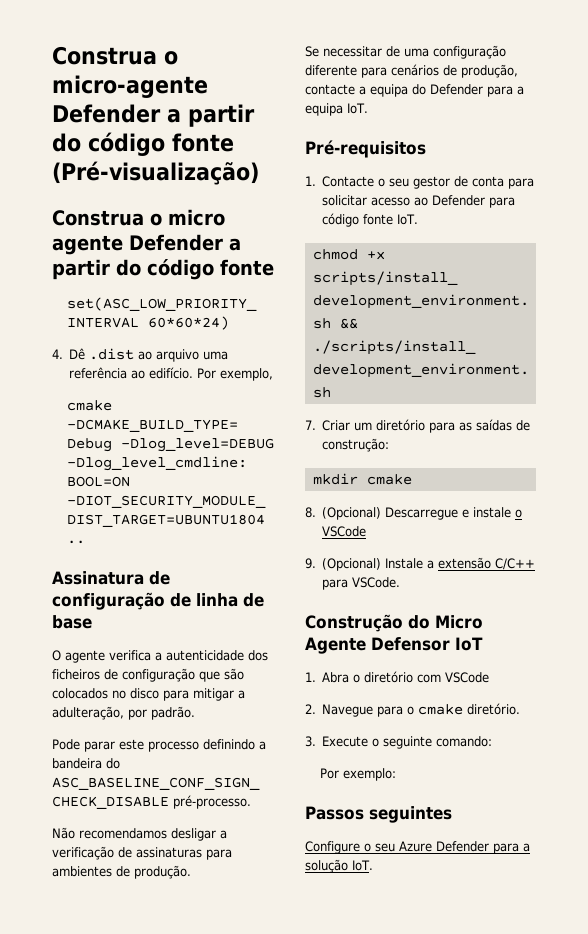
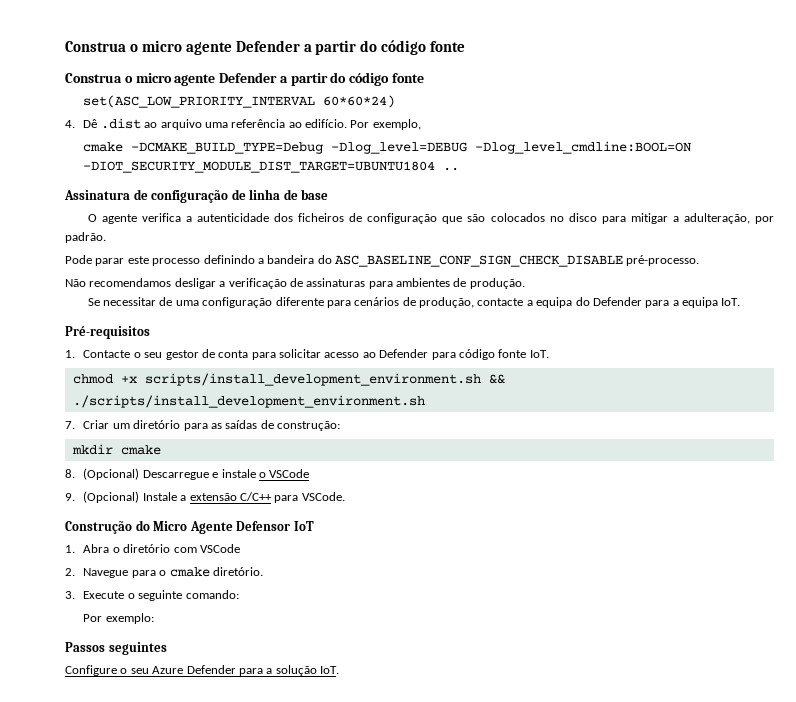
[52,46,178,65] [52,75,208,98] [52,104,255,127] [52,132,234,156] [52,161,259,185] Construa o micro-agente Defender a partir do código fonte (Pré-visualização) -> [65,40,466,55] Construa o micro agente Defender a partir do código fonte

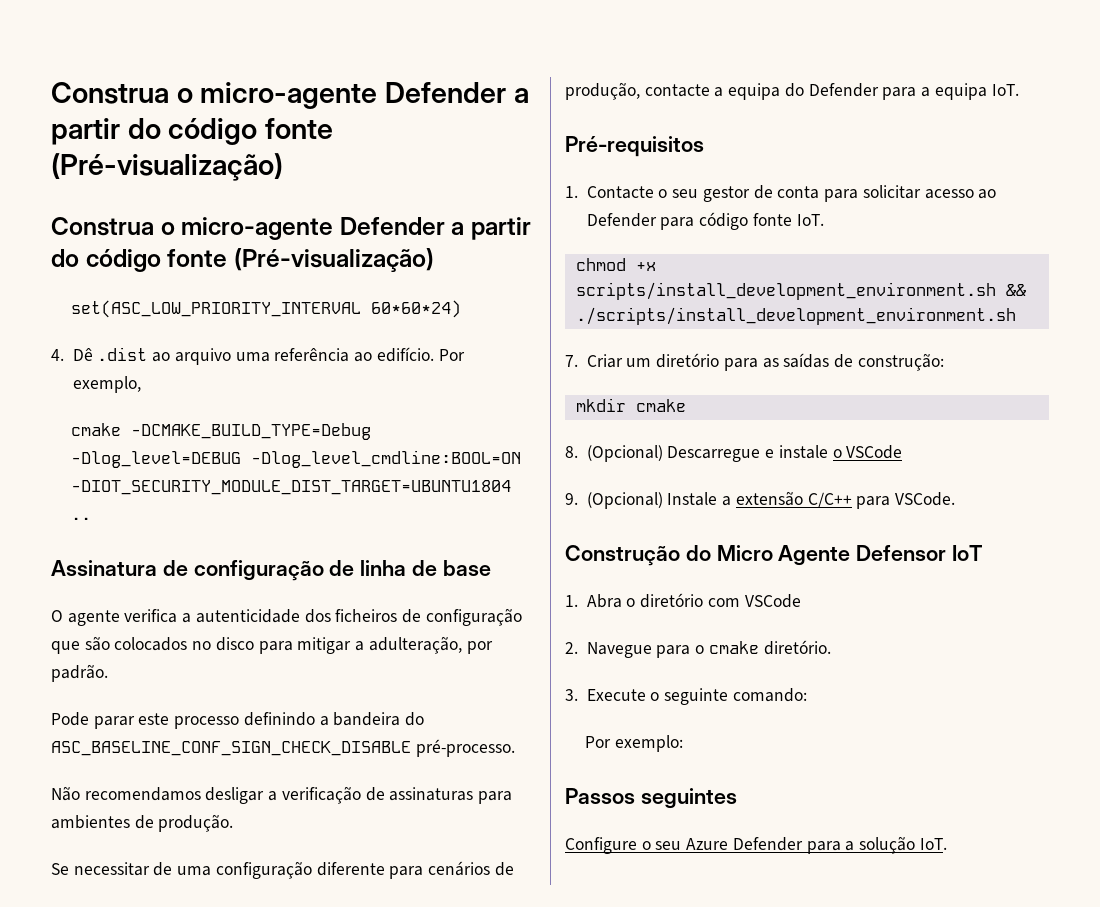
[65,40,466,55] [65,72,425,86] Construa o micro agente Defender a partir do código fonte // Construa o micro agente Defender a partir do código fonte -> [51,82,529,109] [51,118,334,145] [51,153,283,181] [51,217,532,240] [51,248,434,272] Construa o micro-agente Defender a partir do código fonte (Pré-visualização) // Construa o micro-agente Defender a partir do código fonte (Pré-visualização)

